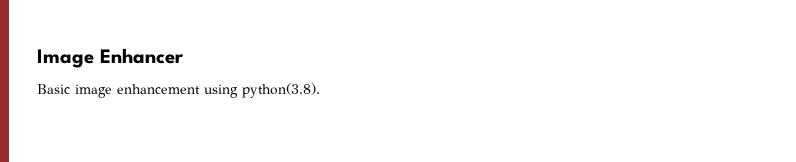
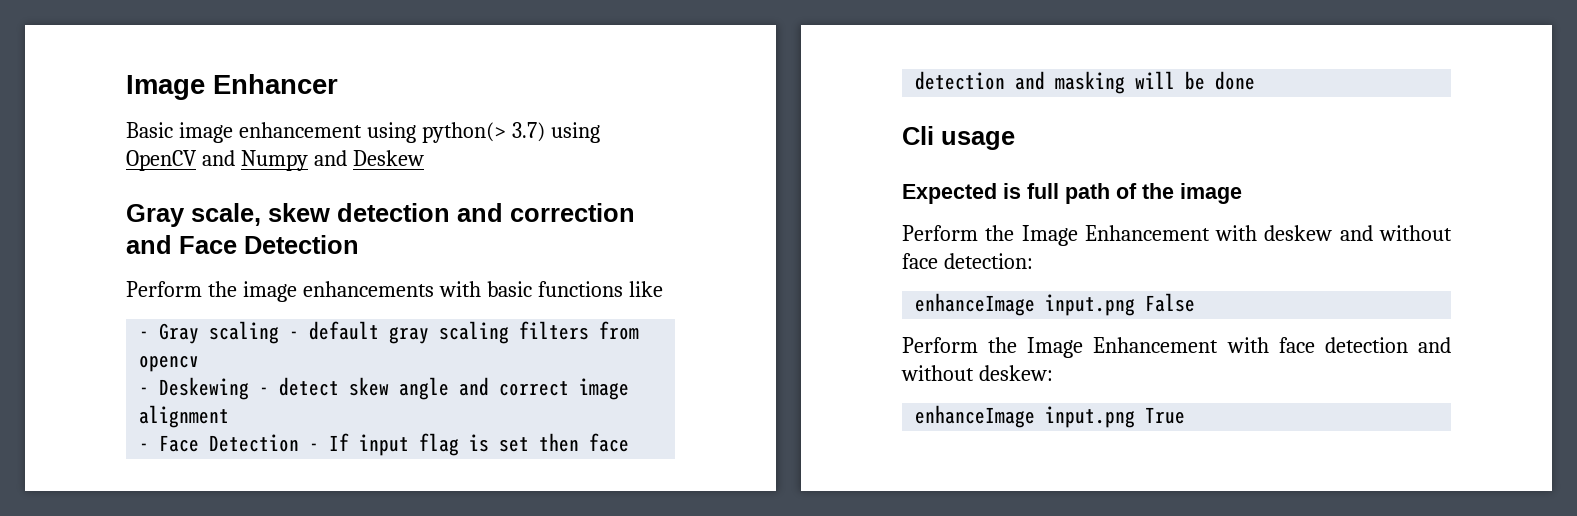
[242,83,320,98] python(3.8). -> [421,122,600,143] [126,150,424,171] [126,203,635,227] [126,235,359,254] [126,281,663,302] [139,321,640,344] [139,355,200,372] [139,377,630,400] [139,405,230,428] [139,433,630,456] [915,71,1256,94] [902,126,1015,150] [902,183,1242,204] [902,225,1452,246] [902,253,1033,269] [915,293,1196,316] [902,337,1451,358] [901,365,1053,381] [915,405,1186,428] python(> 3.7) using OpenCV and Numpy and Deskew // Gray scale, skew detection and correction and Face Detection // Perform the image enhancements with basic functions like // - Gray scaling - default gray scaling filters from opencv // - Deskewing - detect skew angle and correct image alignment // - Face Detection - If input flag is set then face detection and masking will be done // Cli usage // Expected is full path of the image // Perform the Image Enhancement with deskew and without face detection: // enhanceImage input.png False // Perform the Image Enhancement with face detection and without deskew: // enhanceImage input.png True

